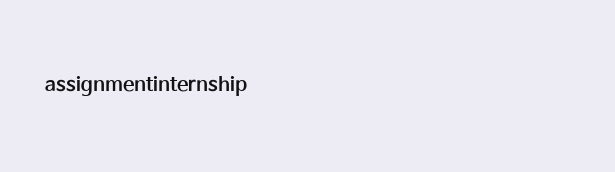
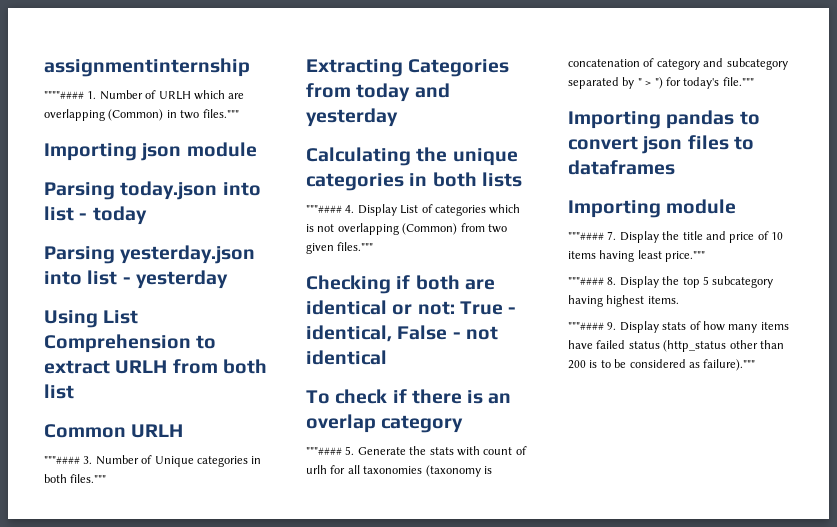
(247, 86) none -> [44,90,245,100] [44,109,239,121] [44,142,257,161] [44,181,261,200] [44,206,147,225] [44,245,256,264] [44,270,228,289] [44,310,139,328] [44,334,217,353] [44,359,267,374] [44,384,74,399] [44,424,184,438] [44,455,262,467] [44,474,107,483] [306,59,510,77] [306,83,450,102] [306,108,398,127] [306,147,518,166] [306,172,522,191] [306,204,521,216] [306,223,507,235] [306,242,374,254] [306,275,495,294] [306,300,517,315] [306,325,498,342] [306,350,387,365] [306,389,512,404] [306,414,464,433] [306,446,527,456] [306,465,492,477] [568,58,788,70] [568,77,754,89] [568,110,760,129] [568,135,754,154] [568,160,675,175] [568,199,737,218] [568,231,783,243] [568,250,706,262] [568,276,774,288] [568,295,679,307] [568,321,789,333] [568,340,784,352] [568,359,756,371] // """"#### 1. Number of URLH which are overlapping (Common) in two files.""" // Importing json module // Parsing today.json into list - today // Parsing yesterday.json into list - yesterday // Using List Comprehension to extract URLH from both list // Common URLH // """#### 3. Number of Unique categories in both files.""" // Extracting Categories from today and yesterday // Calculating the unique categories in both lists // """#### 4. Display List of categories which is not overlapping (Common) from two given files.""" // Checking if both are identical or not: True - identical, False - not identical // To check if there is an overlap category // """#### 5. Generate the stats with count of urlh for all taxonomies (taxonomy is concatenation of category and subcategory separated by " > ") for today's file.""" // Importing pandas to convert json files to dataframes // Importing module // """#### 7. Display the title and price of 10 items having least price.""" // """#### 8. Display the top 5 subcategory having highest items. // """#### 9. Display stats of how many items have failed status (http_status other than 200 is to be considered as failure)."""

